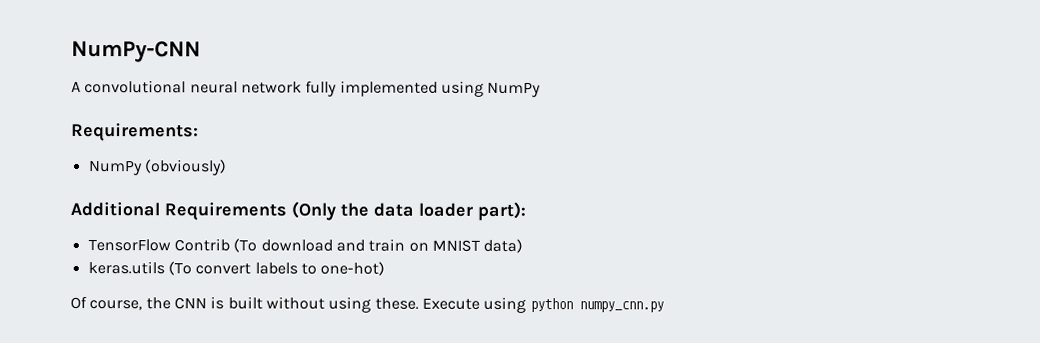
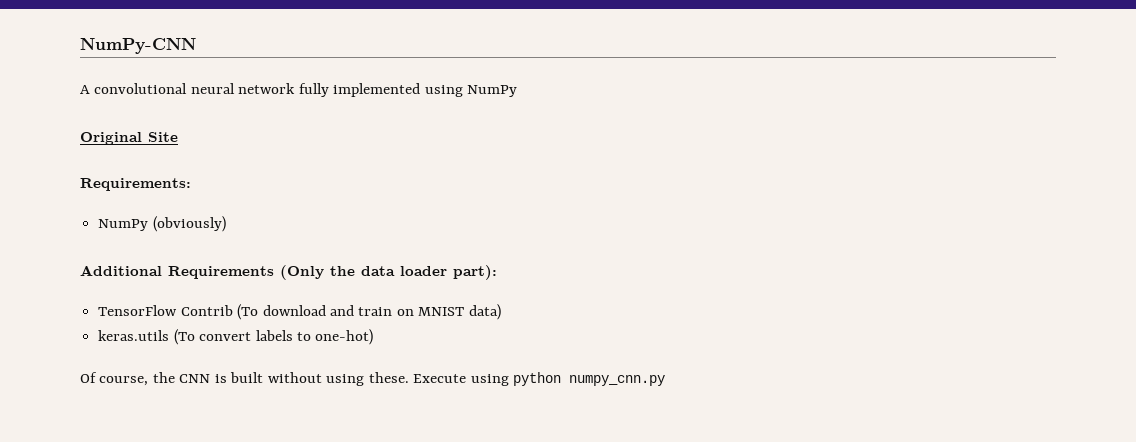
(542, 89) none -> [80,132,178,145] // Original Site

